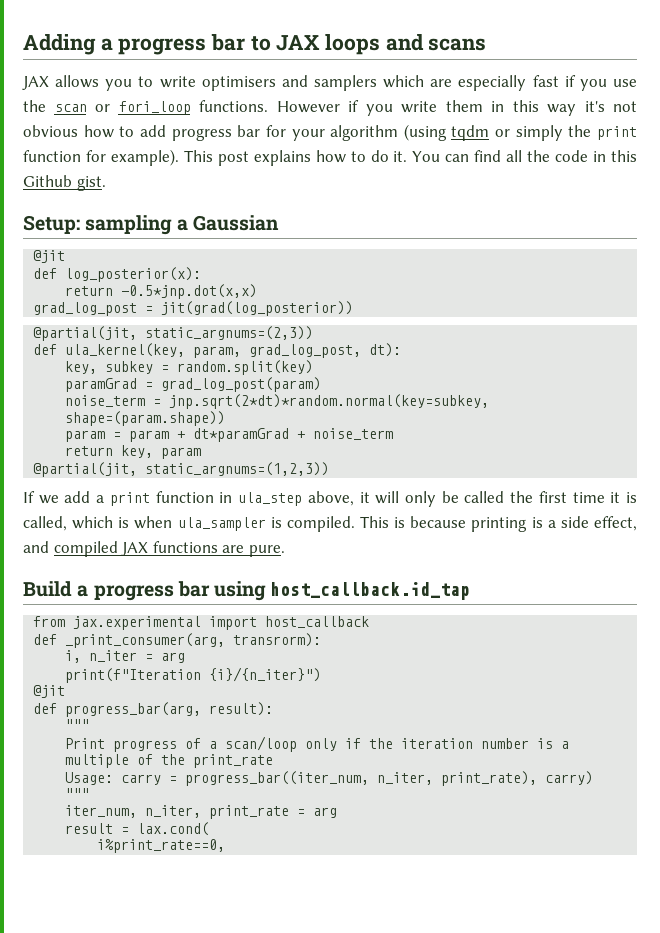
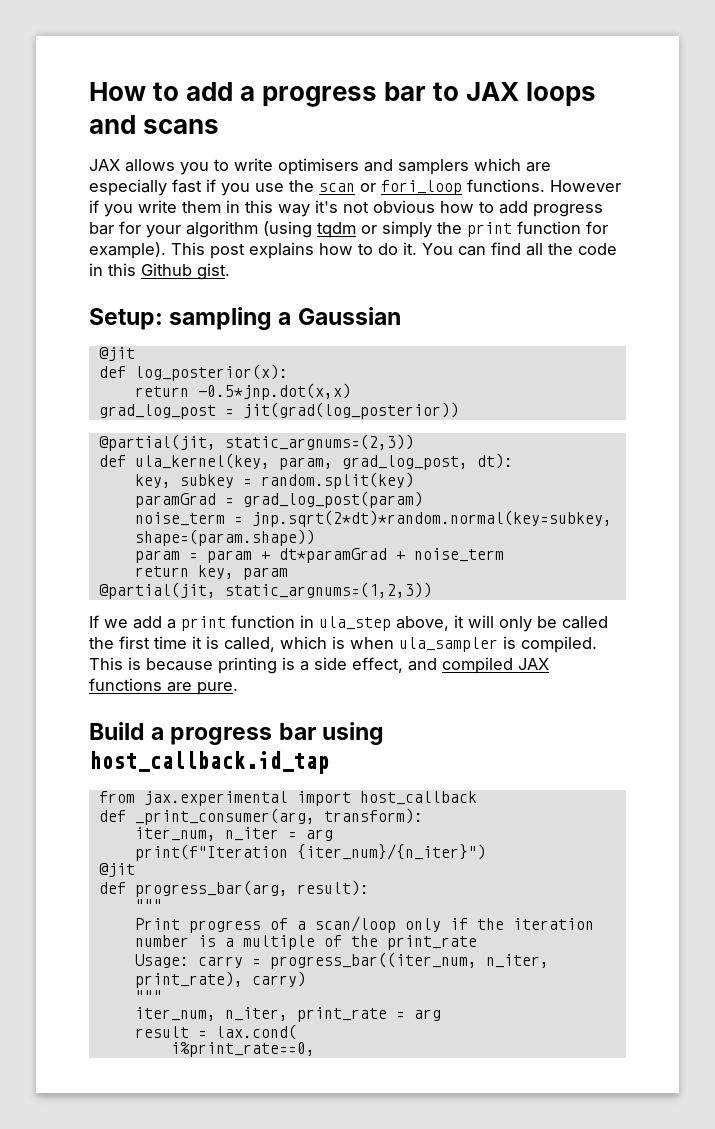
[23,34,96,55] Adding -> [89,82,234,101] How to add
[233,633,322,647] [65,650,82,663] transrorm): // i, -> [323,808,423,824] [134,827,216,841] transform): // iter_num,
[209,667,322,682] {i}/{n_iter}") -> [296,844,486,860] {iter_num}/{n_iter}")

